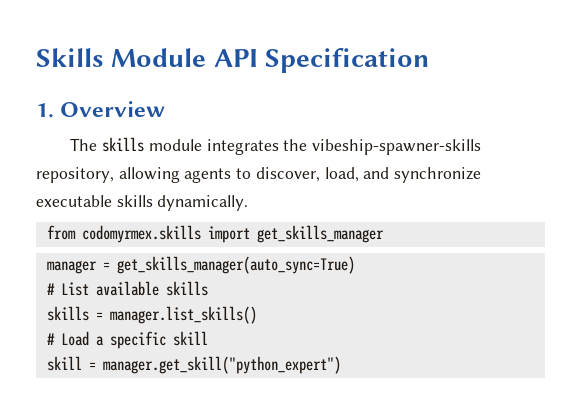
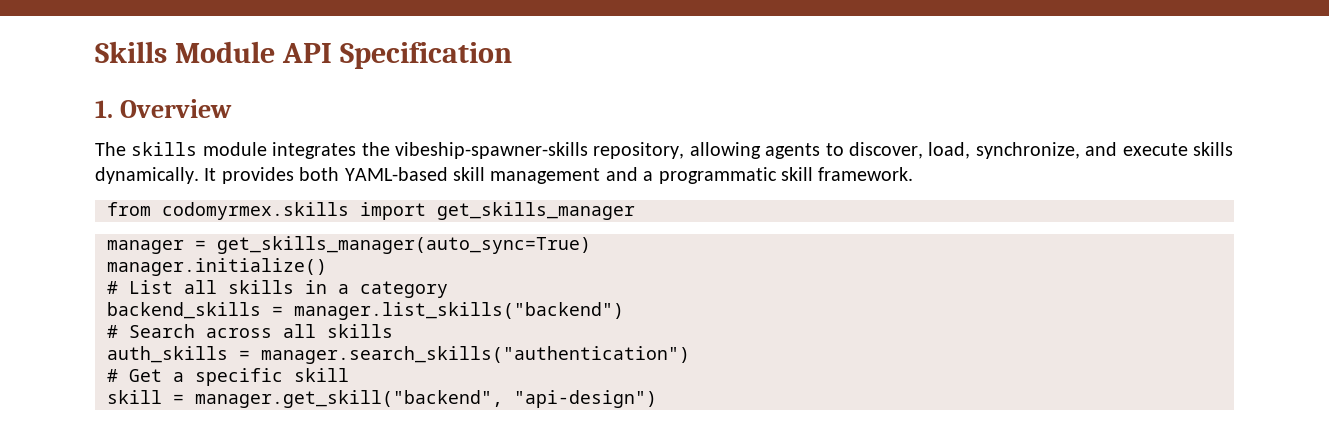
[363,167,482,183] [36,195,112,207] and synchronize executable -> [975,142,1188,159] synchronize, and execute
(249, 203) none -> [204,167,914,184] It provides both YAML-based skill management and a programmatic skill framework.
(355, 265) none -> [107,258,327,276] // manager.initialize()
[95,281,208,296] [46,306,257,324] [46,331,89,346] available skills // skills = manager.list_skills() // # Load -> [184,280,448,298] [107,302,624,320] [107,324,393,338] [107,346,690,364] [107,369,162,382] all skills in a category // backend_skills = manager.list_skills("backend") // # Search across all skills // auth_skills = manager.search_skills("authentication") // # Get
[102,356,341,374] manager.get_skill("python_expert") -> [195,390,657,408] manager.get_skill("backend", "api-design")

